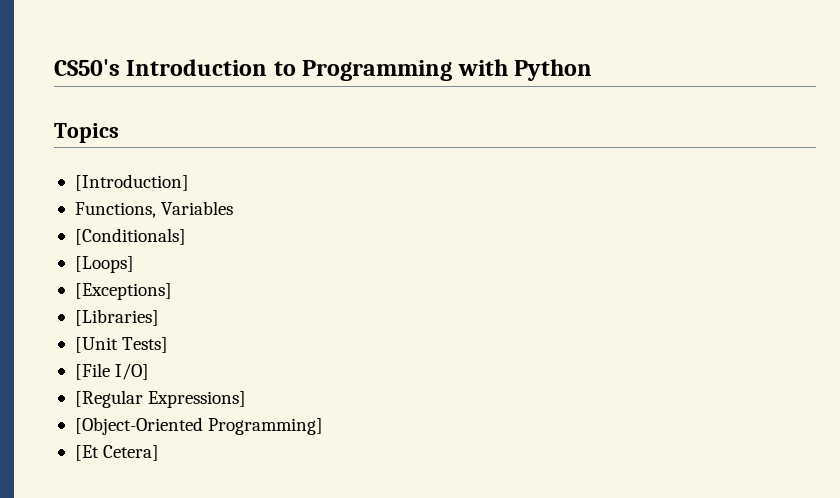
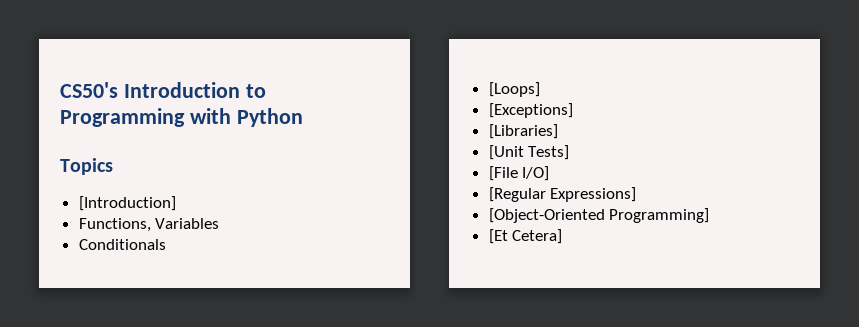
[74,228,186,245] [Conditionals] -> [78,239,166,250] Conditionals

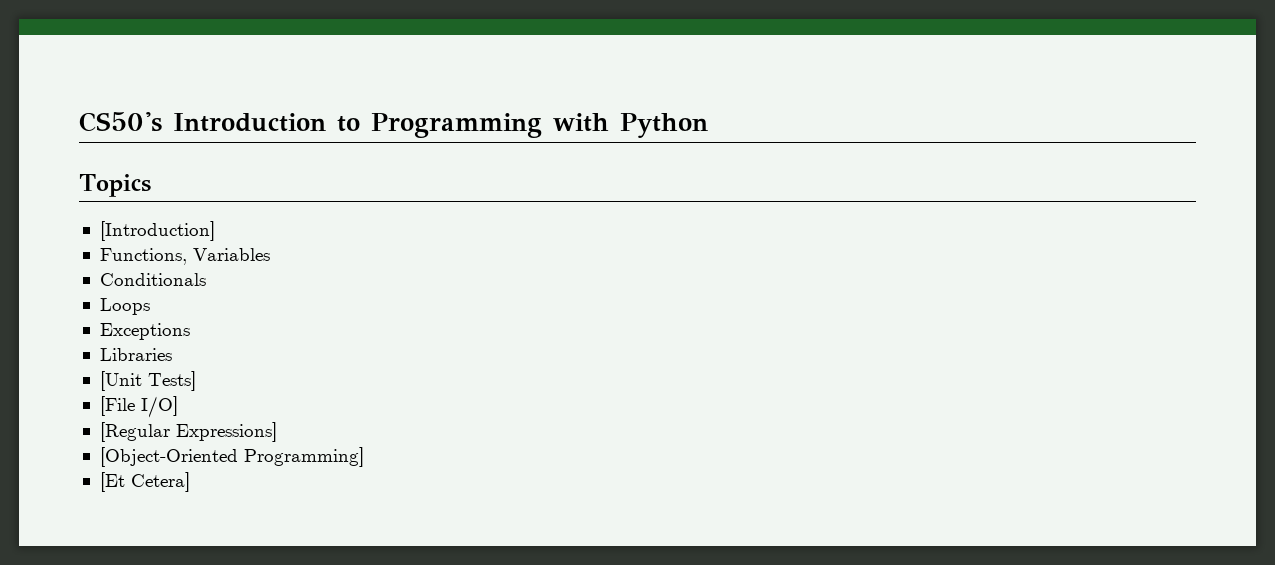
[488,82,540,97] [488,103,573,118] [488,124,558,139] [Loops] // [Exceptions] // [Libraries] -> [99,298,150,315] [99,323,190,340] [99,348,172,361] Loops // Exceptions // Libraries

